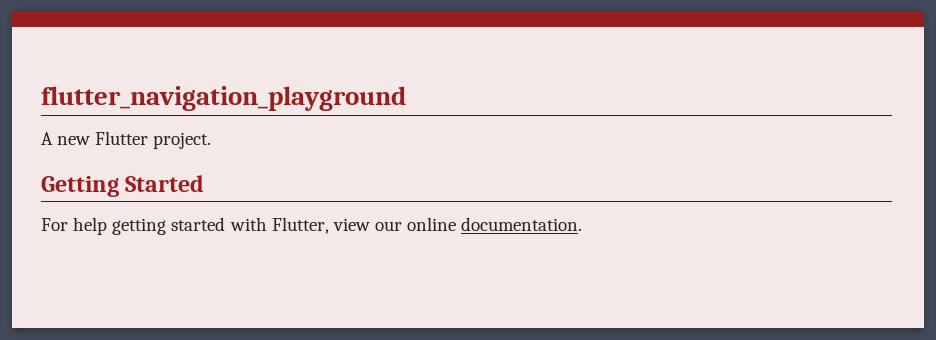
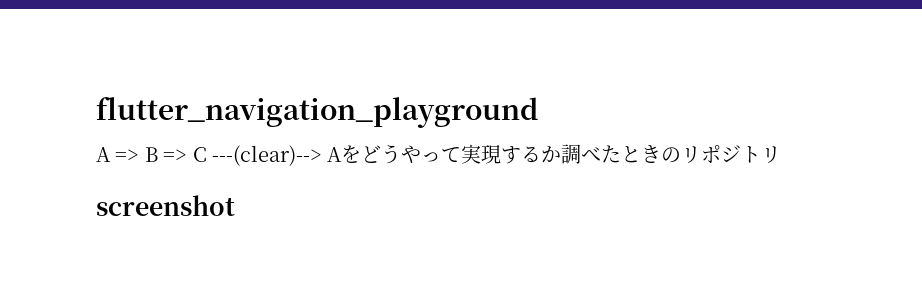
[57,131,212,149] [41,175,205,197] [41,217,583,235] new Flutter project. // Getting Started // For help getting started with Flutter, view our online documentation. -> [115,144,782,166] [96,195,235,216] => B => C ---(clear)--> Aをどうやって実現するか調べたときのリポジトリ // screenshot

